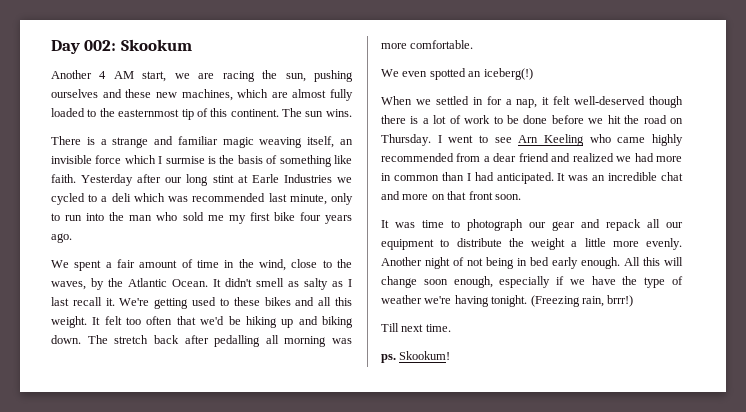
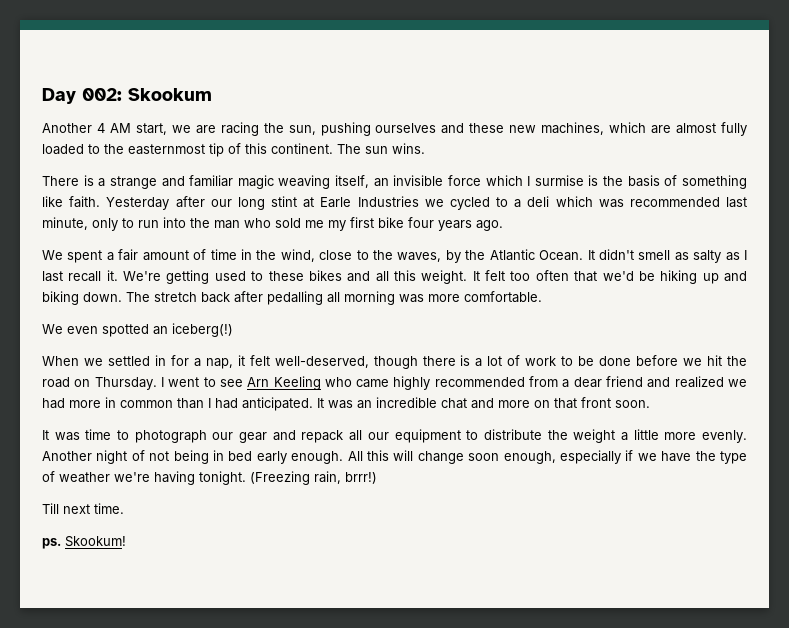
[574,96,646,105] well-deserved -> [274,356,369,368] well-deserved,

